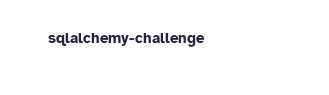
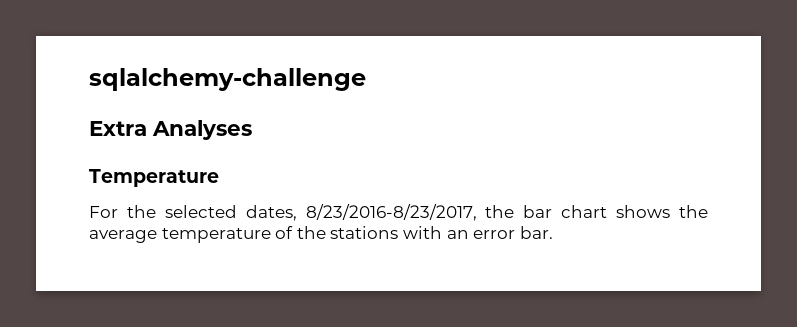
(205, 40) none -> [89,120,252,140] [89,169,219,187] [89,204,708,221] [89,226,553,243] // Extra Analyses // Temperature // For the selected dates, 8/23/2016-8/23/2017, the bar chart shows the average temperature of the stations with an error bar.

